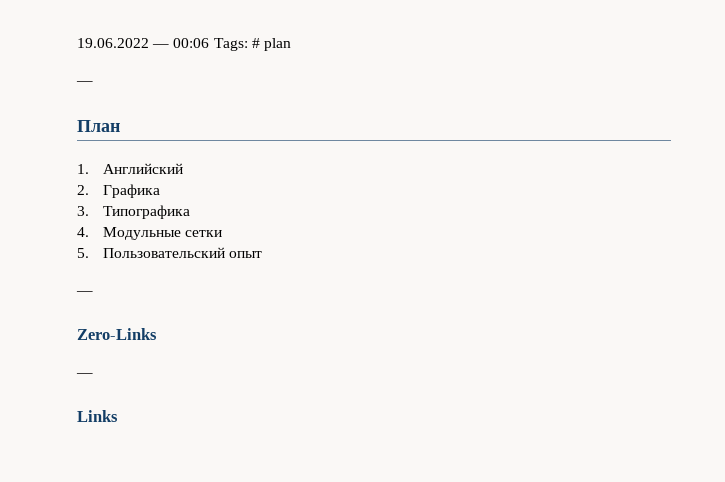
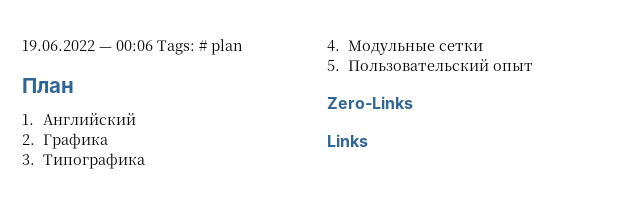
[76,81,93,85] // — -> (243, 47) none
[76,291,93,295] // — -> (534, 67) none
[76,373,93,377] // — -> (413, 102) none

